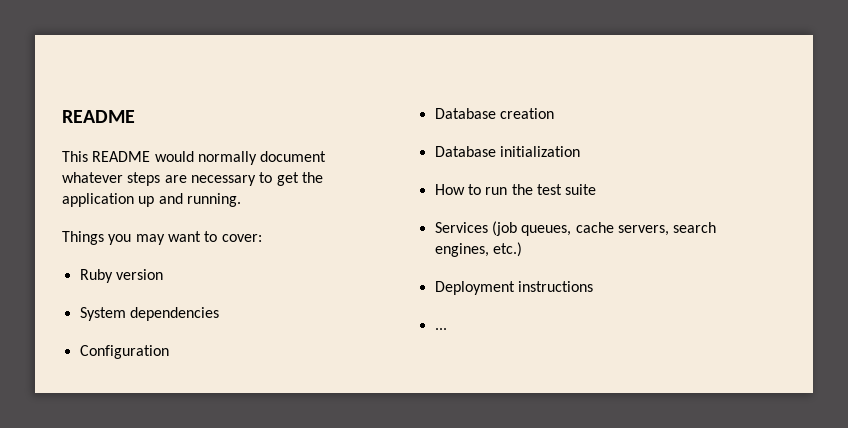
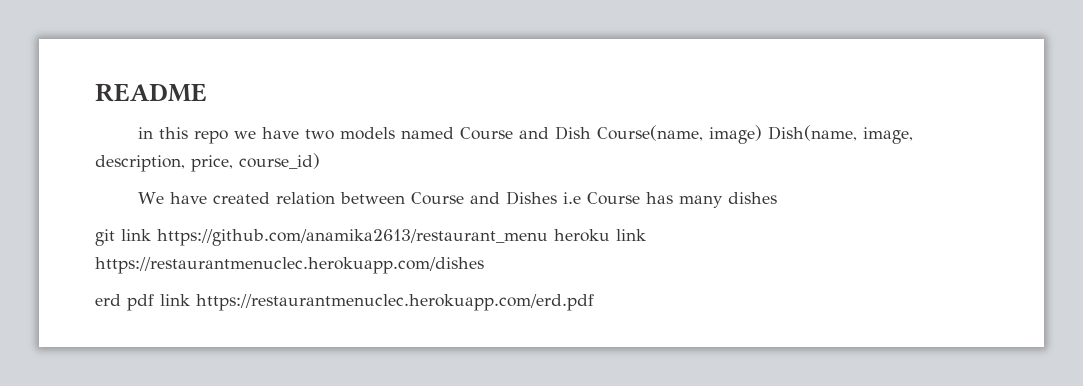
[62,151,327,165] [62,172,323,186] [62,193,241,207] [62,231,262,245] [79,269,163,283] [79,307,219,321] [79,345,169,359] [434,108,554,119] [434,146,580,157] [434,184,597,195] [434,221,717,236] [434,242,522,257] [434,281,593,295] [434,328,447,330] This README would normally document whatever steps are necessary to get the application up and running. // Things you may want to cover: // Ruby version // System dependencies // Configuration // Database creation // Database initialization // How to run the test suite // Services (job queues, cache servers, search engines, etc.) // Deployment instructions // ... -> [138,125,914,144] [95,153,320,172] [138,191,778,208] [95,229,646,246] [95,257,484,274] [95,294,594,311] in this repo we have two models named Course and Dish Course(name, image) Dish(name, image, description, price, course_id) // We have created relation between Course and Dishes i.e Course has many dishes // git link https://github.com/anamika2613/restaurant_menu heroku link https://restaurantmenuclec.herokuapp.com/dishes // erd pdf link https://restaurantmenuclec.herokuapp.com/erd.pdf

